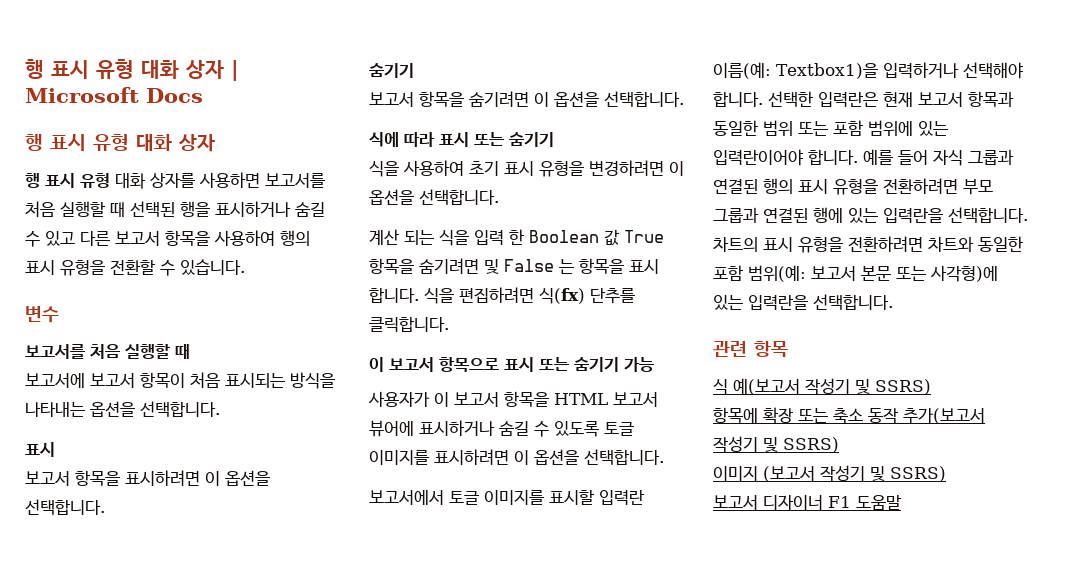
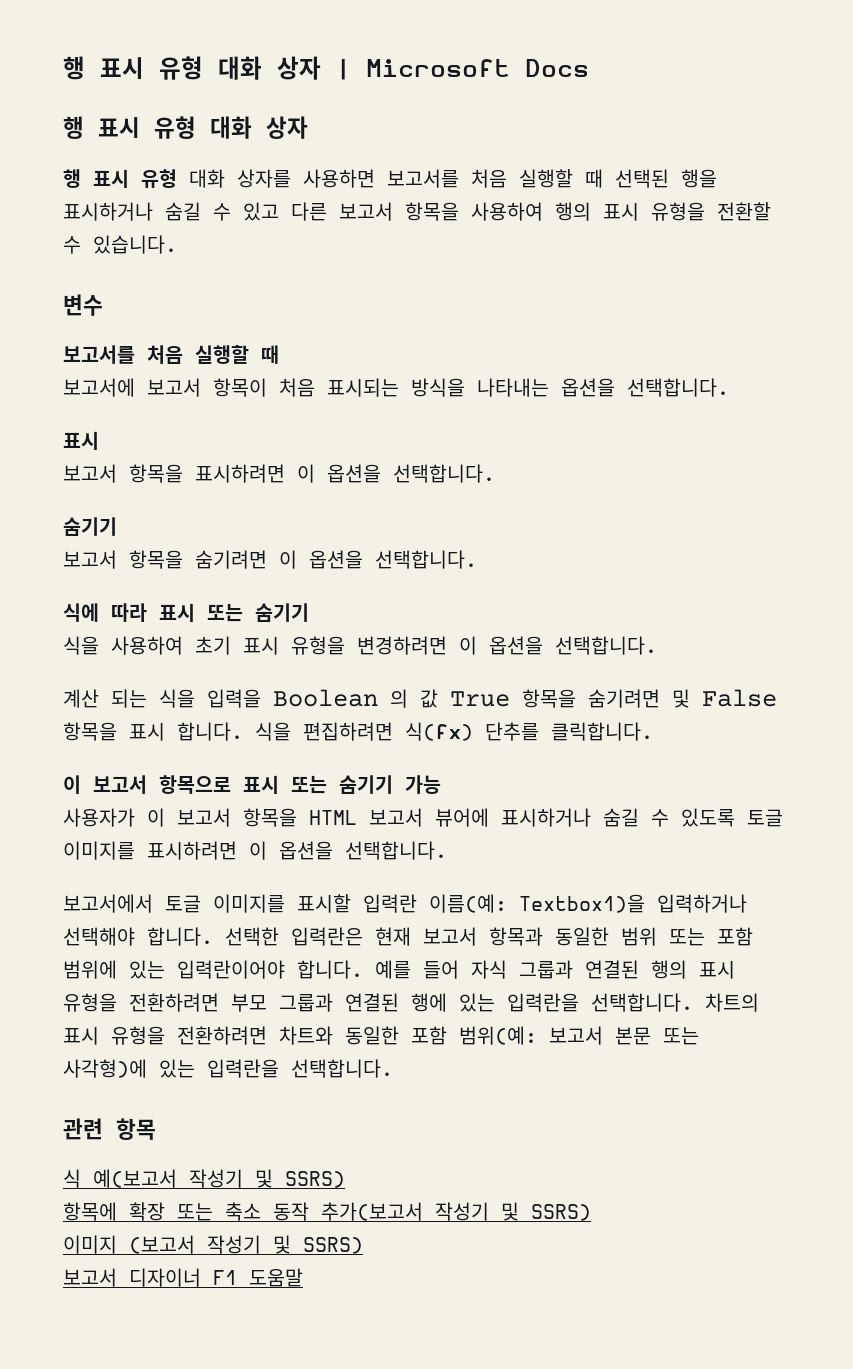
[474,229,599,245] 입력 한 Boolean -> [207,689,408,708] 입력을 Boolean 의
[559,259,574,274] 는 -> (777, 698) none

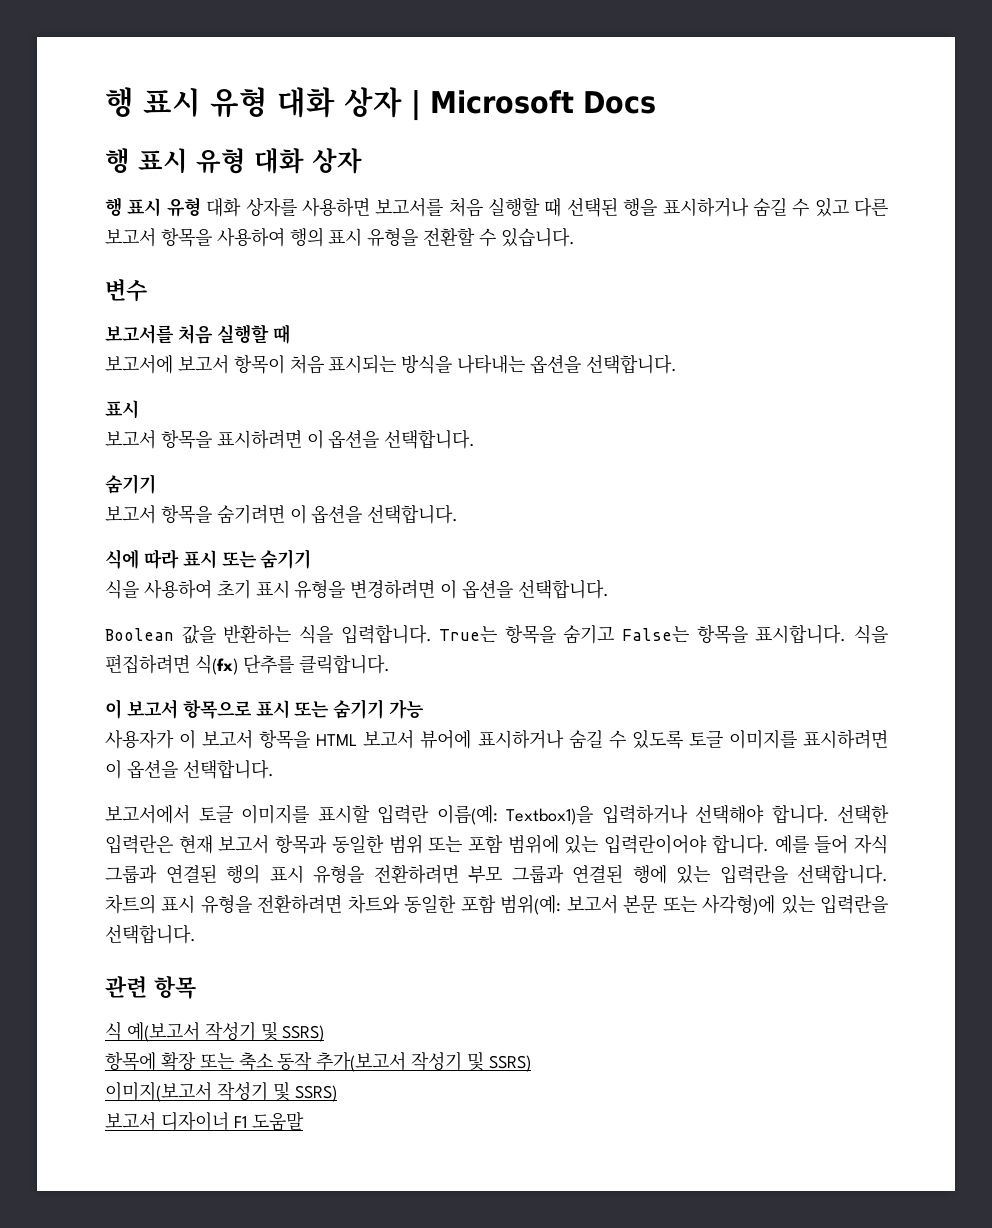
[63,689,777,708] [63,722,243,741] 계산 되는 식을 입력을 Boolean 의 값 True 항목을 숨기려면 및 False 항목을 표시 합니다. -> [105,624,847,644] Boolean 값을 반환하는 식을 입력합니다. True는 항목을 숨기고 False는 항목을 표시합니다.
[63,1235,195,1254] 이미지 (보고서 -> [105,1081,212,1102] 이미지(보고서

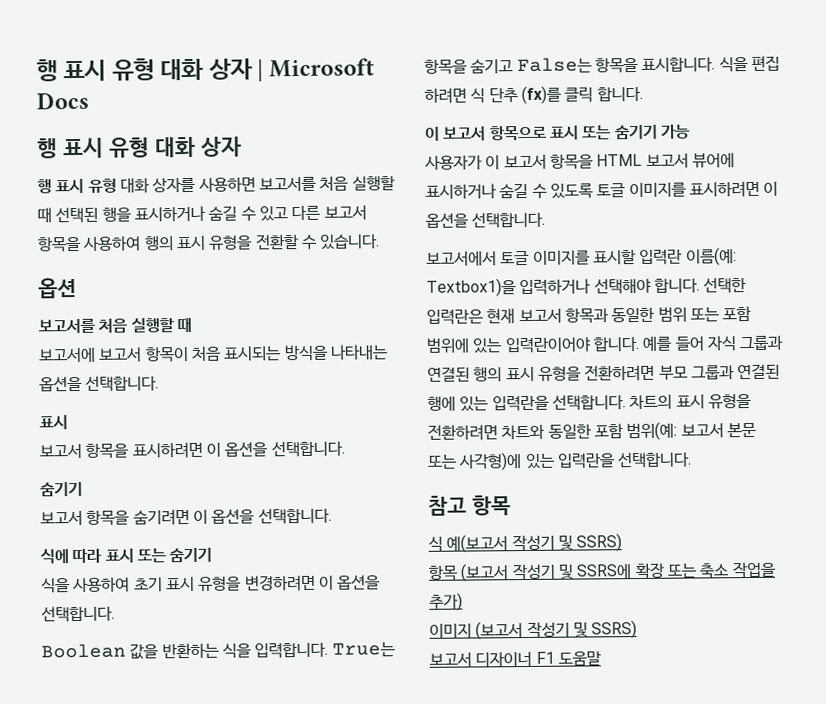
[105,279,147,302] 변수 -> [38,277,77,299] 옵션
[105,654,390,675] 편집하려면 식(fx) 단추를 클릭합니다. -> [750,55,780,71] [424,85,643,105] 편집 하려면 식 단추 (fx)를 클릭 합니다.
[105,976,147,998] 관련 -> [428,495,467,516] 참고
[105,1052,531,1072] [105,1081,212,1102] 항목에 확장 또는 축소 동작 추가(보고서 작성기 및 SSRS) // 이미지(보고서 -> [428,561,777,582] [429,592,463,611] [429,621,524,640] 항목 (보고서 작성기 및 SSRS에 확장 또는 축소 작업을 추가) // 이미지 (보고서

